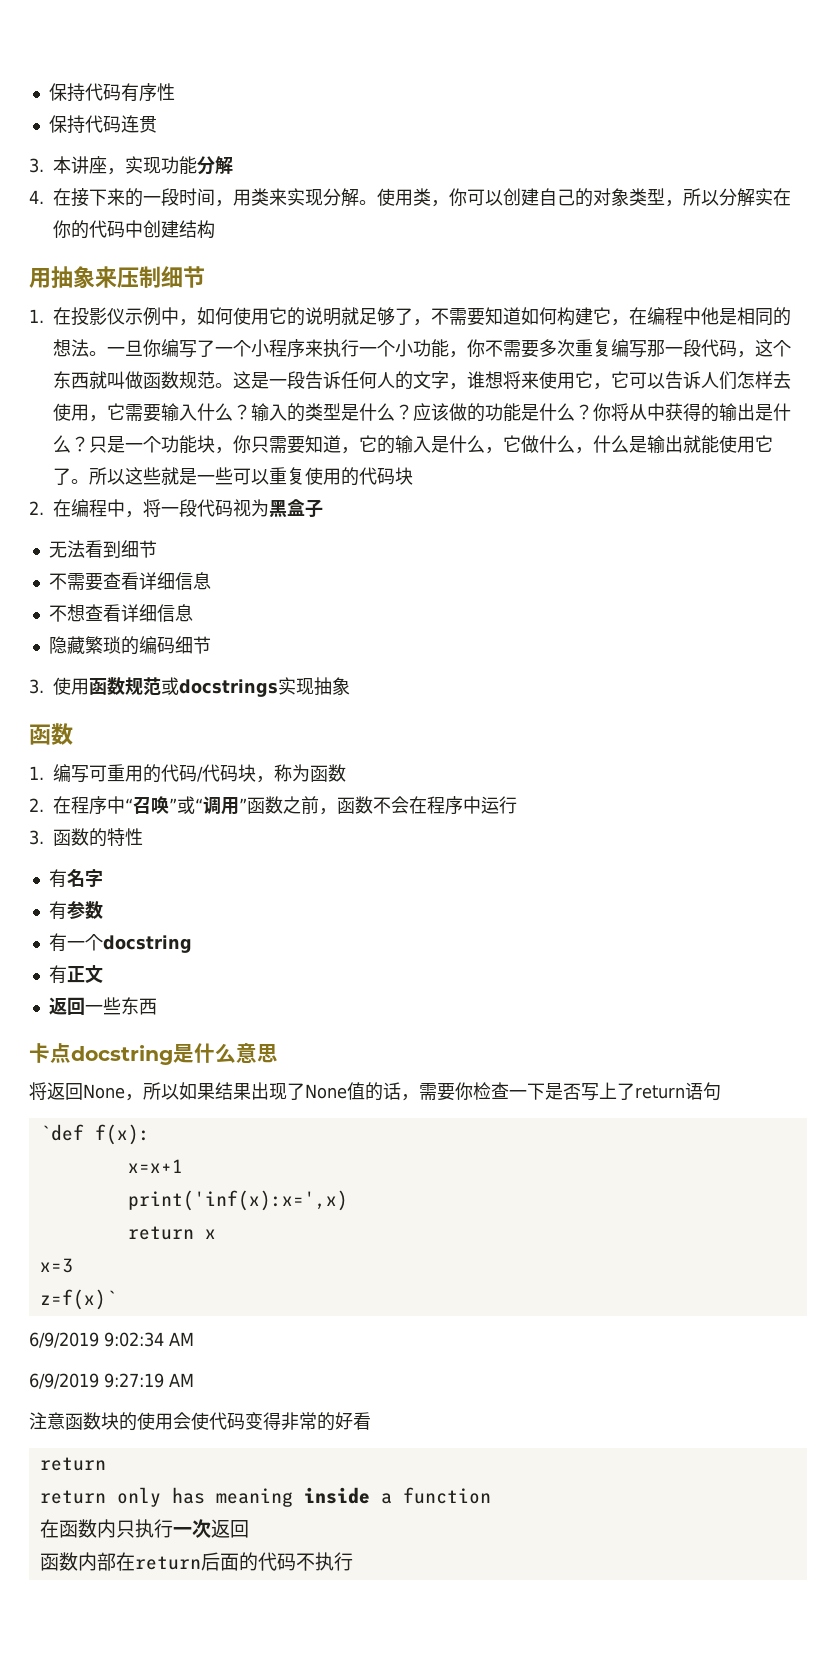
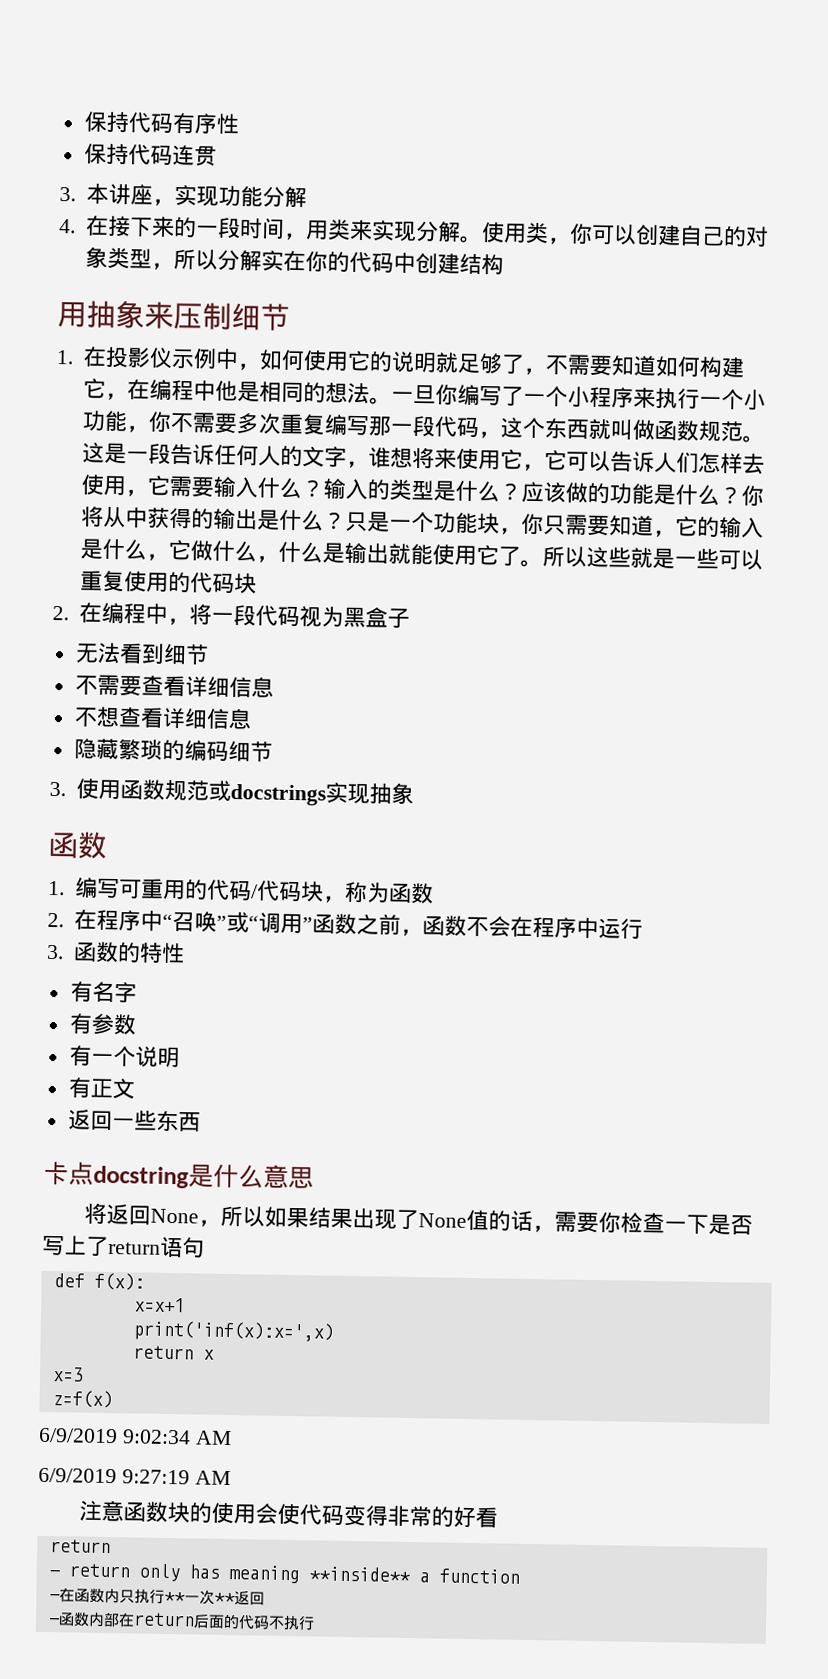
[102,935,192,953] docstring -> [134,1046,180,1068] 说明
[39,1124,84,1141] `def -> [53,1273,85,1288] def
[39,1289,117,1310] z=f(x)` -> [51,1390,113,1409] z=f(x)
(106, 1464) none -> [48,1570,60,1577] -
[303,1487,370,1504] inside -> [308,1566,411,1583] **inside**
(491, 1495) none -> [48,1594,60,1601] -
[172,1519,211,1538] 一次 -> [163,1589,236,1605] **一次**
(249, 1529) none -> [47,1618,60,1625] -

